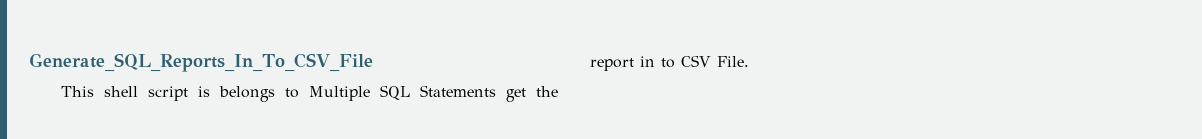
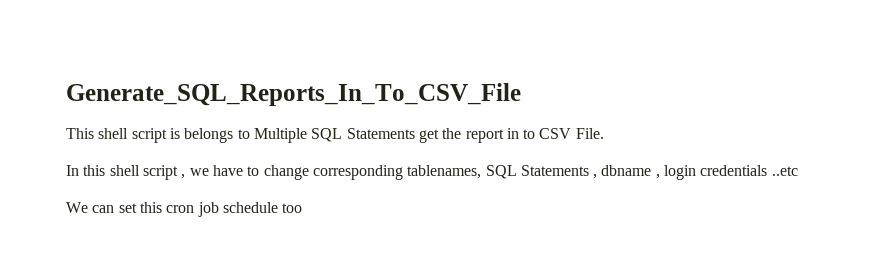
(749, 61) none -> [66,165,798,180] [66,202,303,217] // In this shell script , we have to change corresponding tablenames, SQL Statements , dbname , login credentials ..etc // We can set this cron job schedule too

